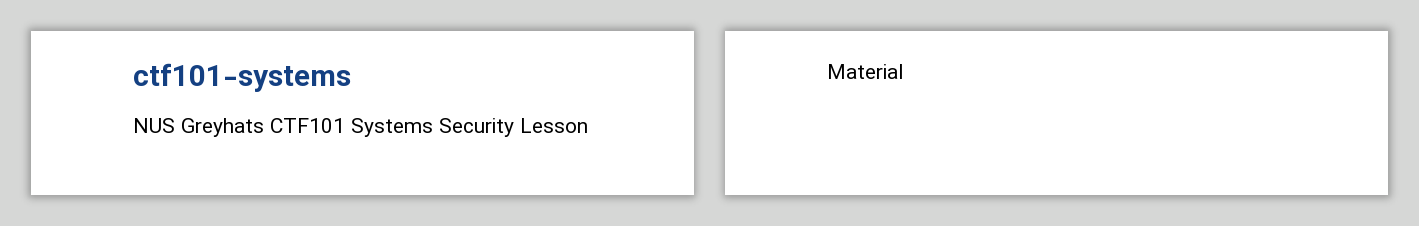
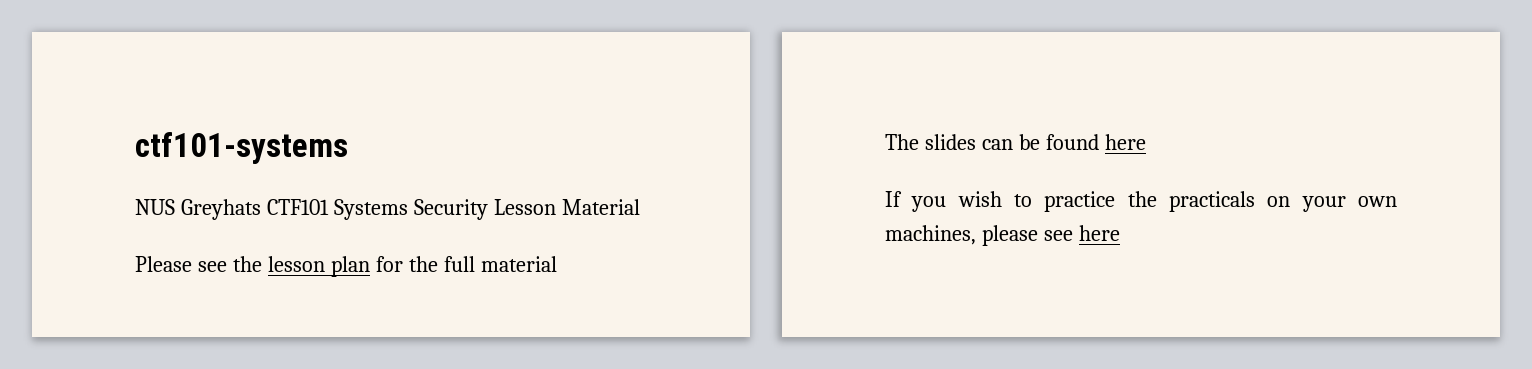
(904, 71) none -> [135,256,557,277] [885,134,1146,150] [885,191,1397,212] [885,225,1120,246] // Please see the lesson plan for the full material // The slides can be found here // If you wish to practice the practicals on your own machines, please see here

